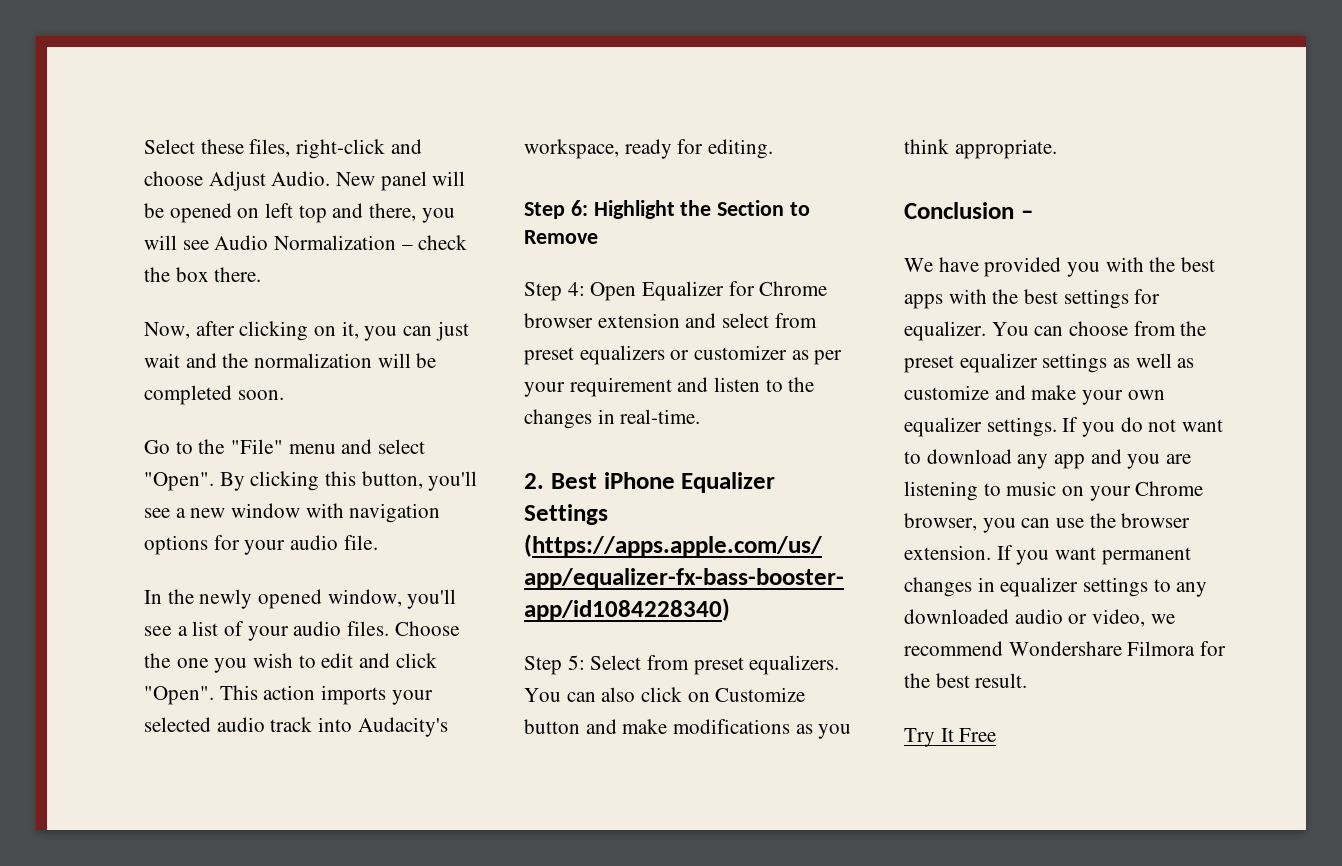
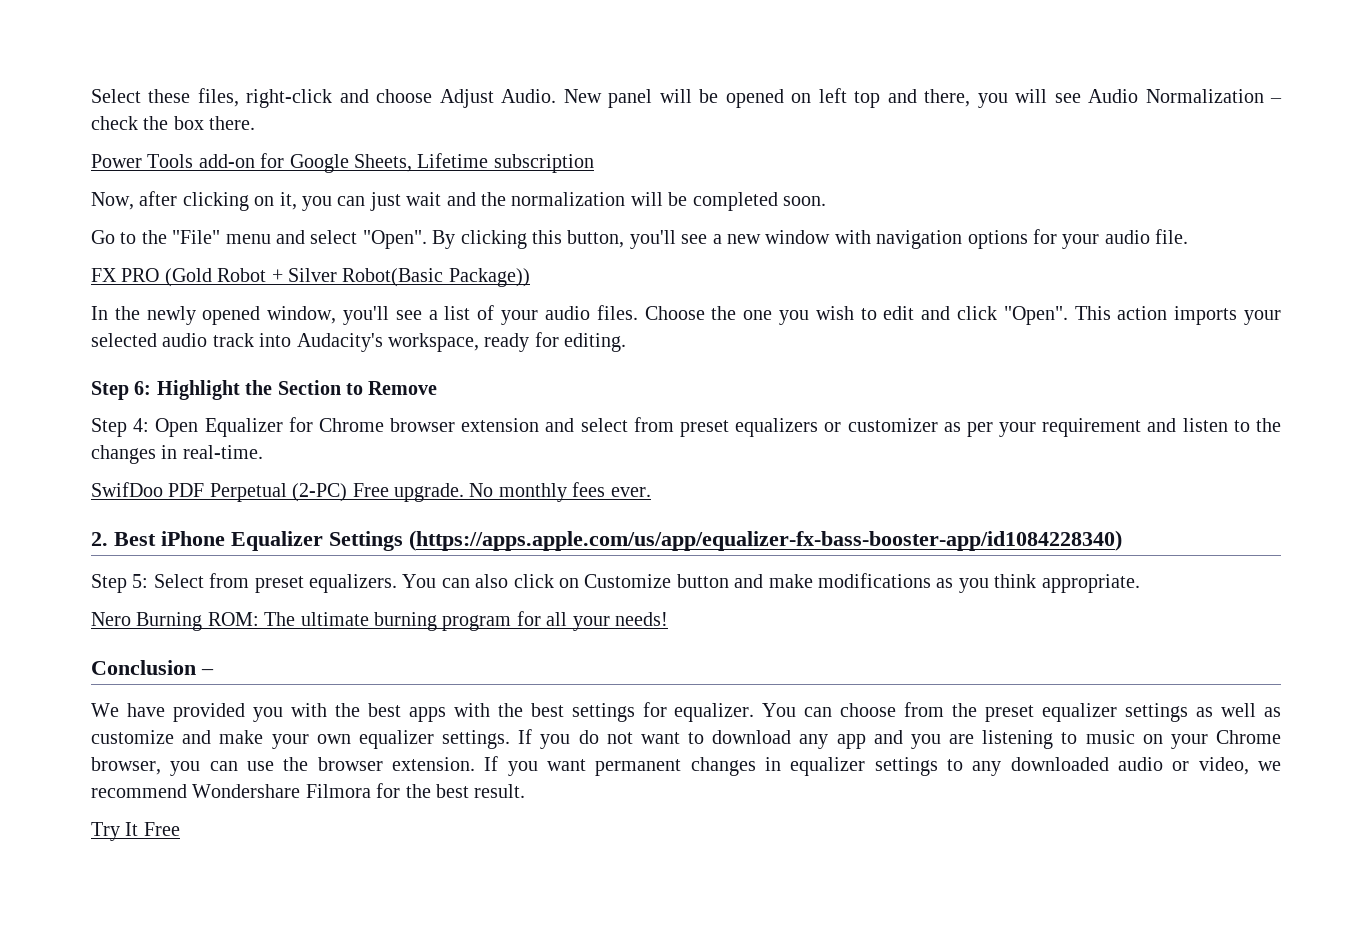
(262, 274) none -> [91,153,594,173] // Power Tools add-on for Google Sheets, Lifetime subscription
(378, 542) none -> [91,268,530,287] // FX PRO (Gold Robot + Silver Robot(Basic Package))
(701, 416) none -> [91,482,651,502] // SwifDoo PDF Perpetual (2-PC) Free upgrade. No monthly fees ever.
(1057, 149) none -> [91,611,668,631] // Nero Burning ROM: The ultimate burning program for all your needs!

